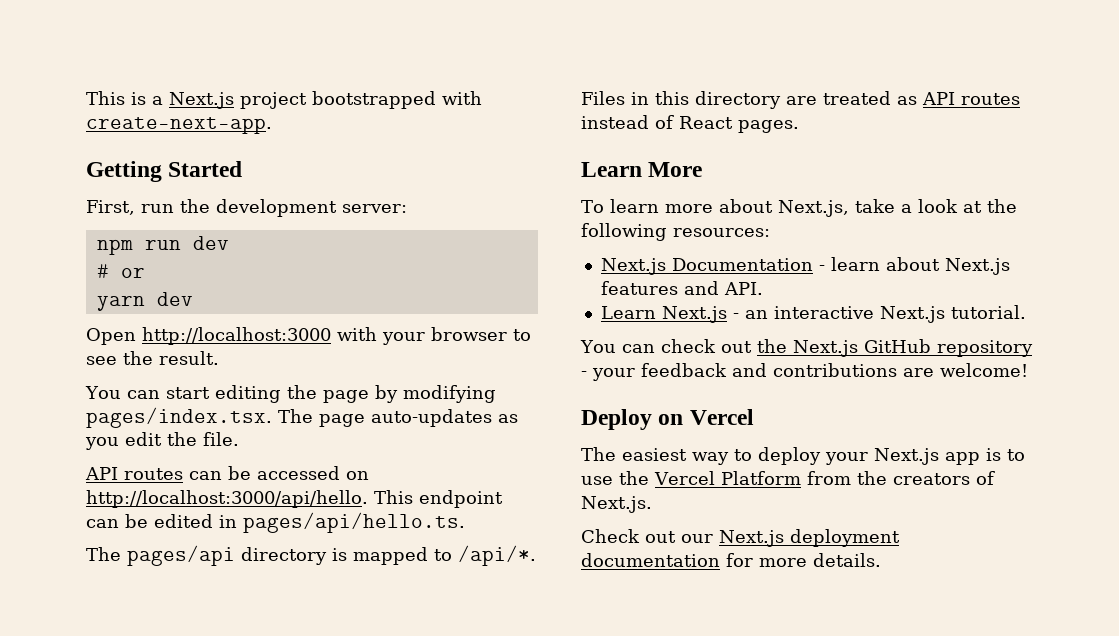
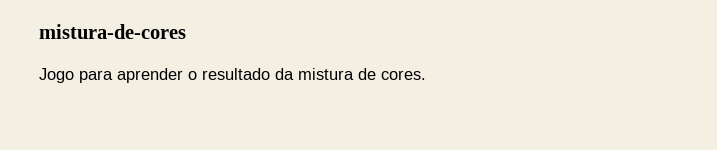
[86,91,482,109] [86,117,272,134] [86,161,243,182] [86,199,407,217] [96,236,229,255] [96,264,145,278] [96,292,193,311] [86,327,531,345] [86,351,219,365] [85,385,496,403] [86,407,518,428] [85,432,239,450] [85,466,369,480] [86,490,503,508] [86,512,465,533] [86,545,536,566] [581,91,1020,109] [581,115,799,133] [581,162,703,177] [581,199,1017,217] [581,223,770,241] [600,257,1010,275] [600,281,763,295] [600,305,1026,323] [580,339,1033,357] [581,363,1028,381] [581,409,754,430] [581,447,1025,465] [581,471,995,485] [581,496,652,513] [581,529,900,547] [581,553,881,567] This is a Next.js project bootstrapped with create-next-app. // Getting Started // First, run the development server: // npm run dev // # or // yarn dev // Open http://localhost:3000 with your browser to see the result. // You can start editing the page by modifying pages/index.tsx. The page auto-updates as you edit the file. // API routes can be accessed on http://localhost:3000/api/hello. This endpoint can be edited in pages/api/hello.ts. // The pages/api directory is mapped to /api/*. Files in this directory are treated as API routes instead of React pages. // Learn More // To learn more about Next.js, take a look at the following resources: // Next.js Documentation - learn about Next.js features and API. // Learn Next.js - an interactive Next.js tutorial. // You can check out the Next.js GitHub repository - your feedback and contributions are welcome! // Deploy on Vercel // The easiest way to deploy your Next.js app is to use the Vercel Platform from the creators of Next.js. // Check out our Next.js deployment documentation for more details. -> [39,24,186,39] [39,68,426,83] mistura-de-cores // Jogo para aprender o resultado da mistura de cores.

